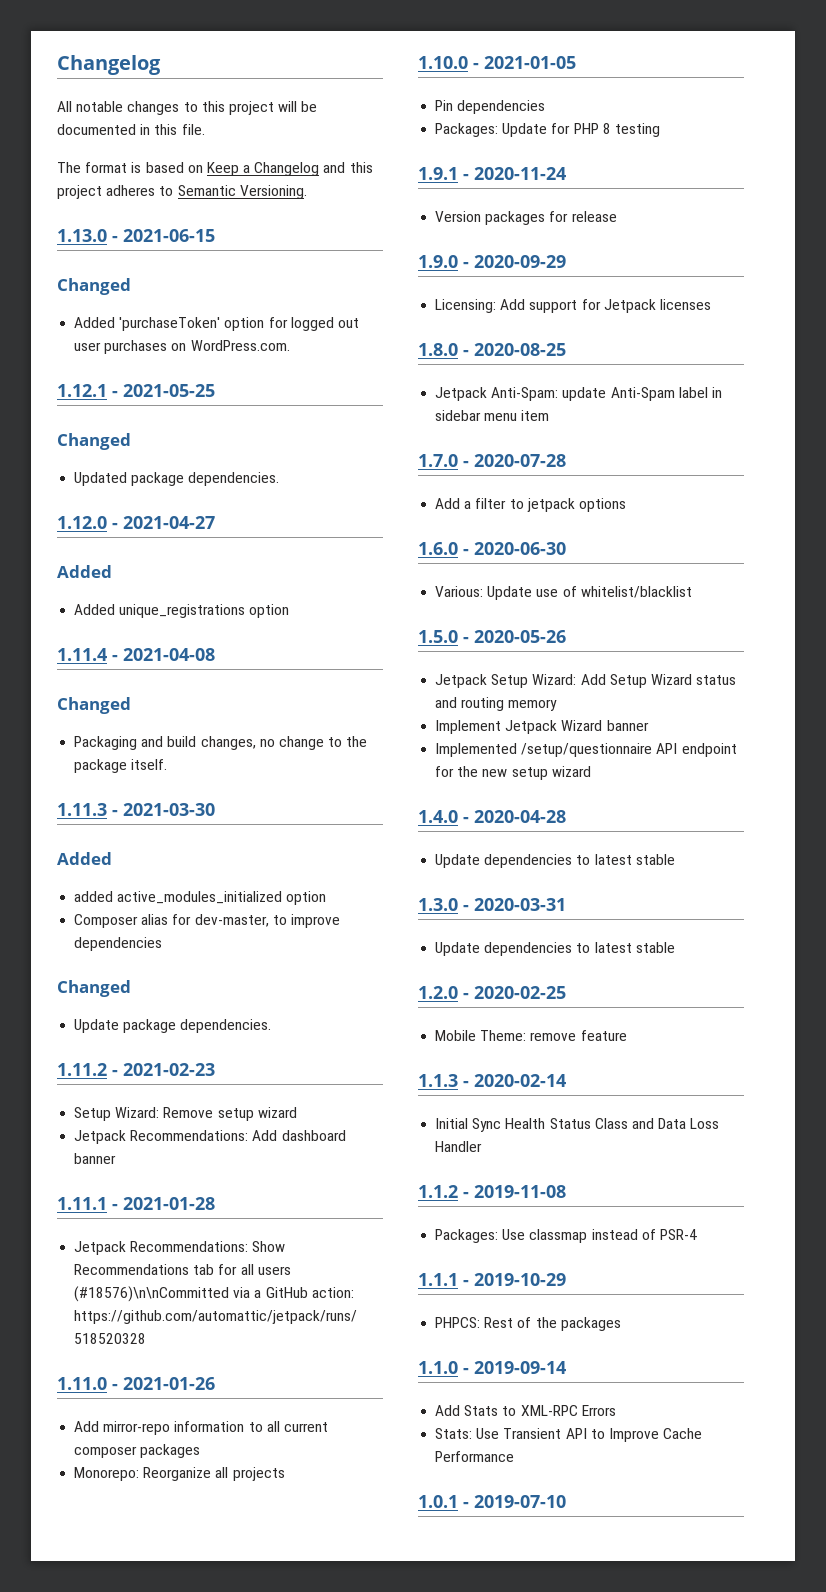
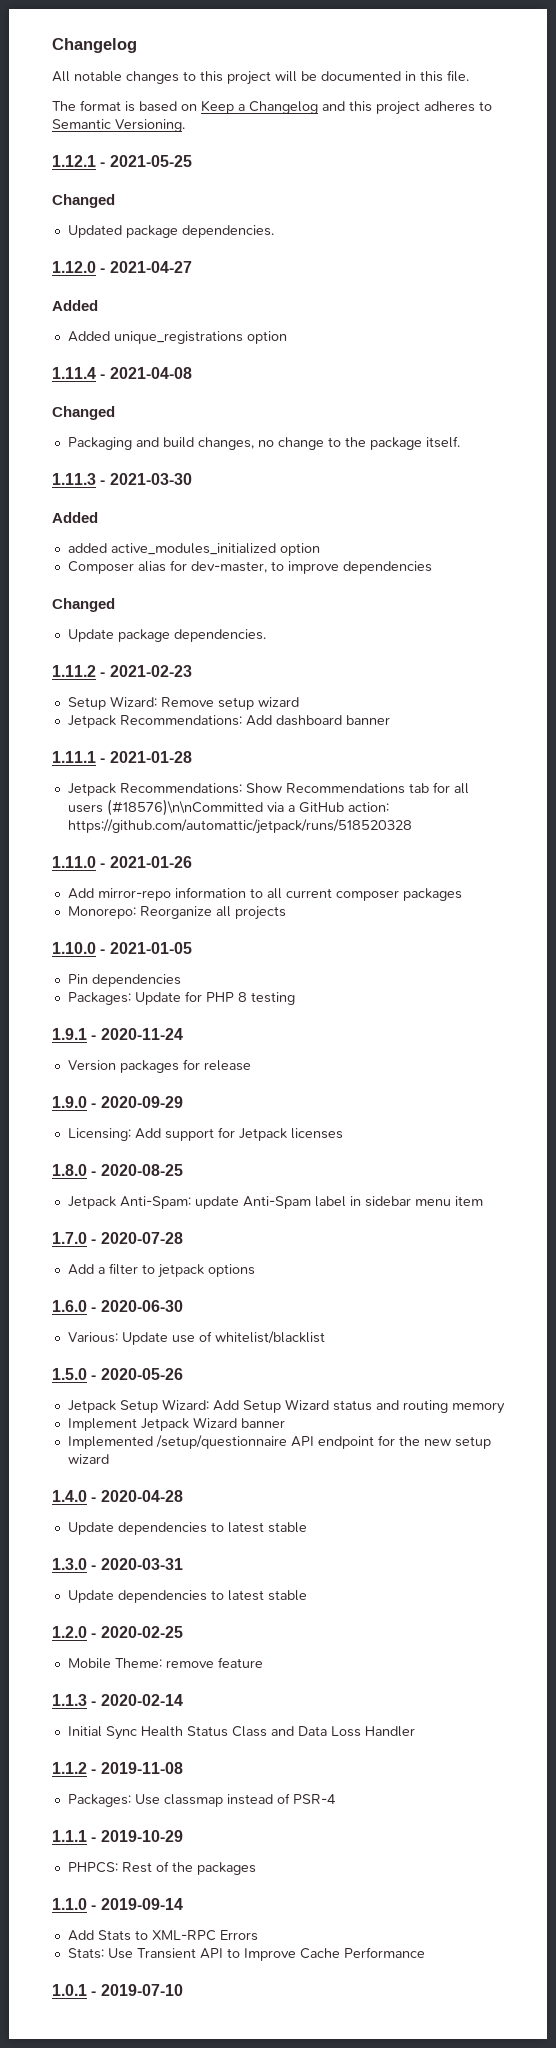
[57,229,215,242] [57,278,131,295] [74,317,359,331] [74,340,290,354] // 1.13.0 - 2021-06-15 // Changed // Added 'purchaseToken' option for logged out user purchases on WordPress.com. -> (185, 125) none

